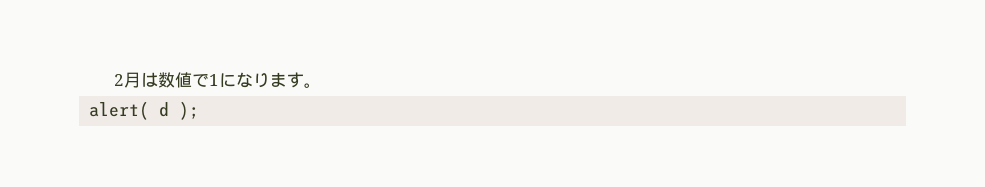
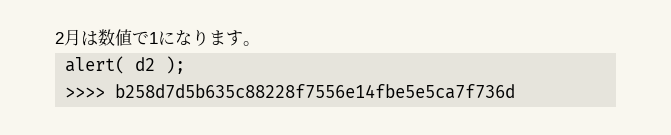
[159,102,170,117] d -> [135,57,156,71] d2
(200, 110) none -> [65,84,516,99] // >>>> b258d7d5b635c88228f7556e14fbe5e5ca7f736d

